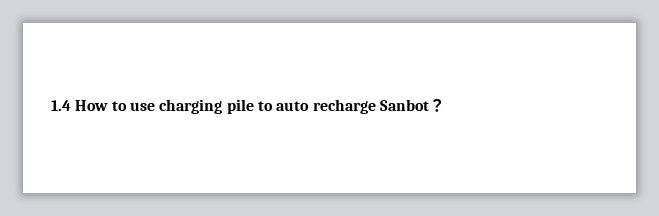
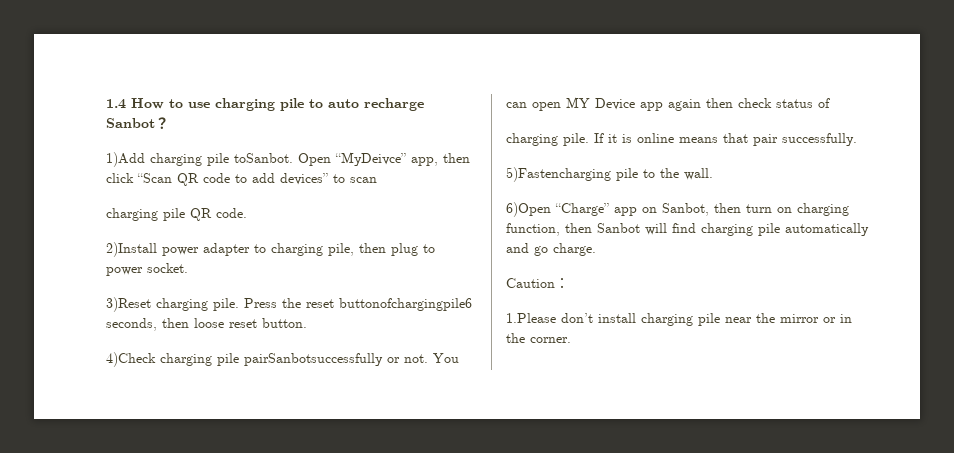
(445, 105) none -> [106,152,470,167] [106,173,377,186] [106,208,247,221] [106,242,435,257] [106,263,188,276] [106,297,472,312] [106,318,307,331] [106,352,459,367] [506,97,830,111] [506,133,857,146] [506,167,713,182] [506,202,849,217] [506,223,869,236] [506,243,596,256] [506,278,569,288] [506,313,852,326] [506,333,571,343] // 1)Add charging pile toSanbot. Open “MyDeivce” app, then click “Scan QR code to add devices” to scan // charging pile QR code. // 2)Install power adapter to charging pile, then plug to power socket. // 3)Reset charging pile. Press the reset buttonofchargingpile6 seconds, then loose reset button. // 4)Check charging pile pairSanbotsuccessfully or not. You can open MY Device app again then check status of // charging pile. If it is online means that pair successfully. // 5)Fastencharging pile to the wall. // 6)Open “Charge” app on Sanbot, then turn on charging function, then Sanbot will find charging pile automatically and go charge. // Caution： // 1.Please don’t install charging pile near the mirror or in the corner.

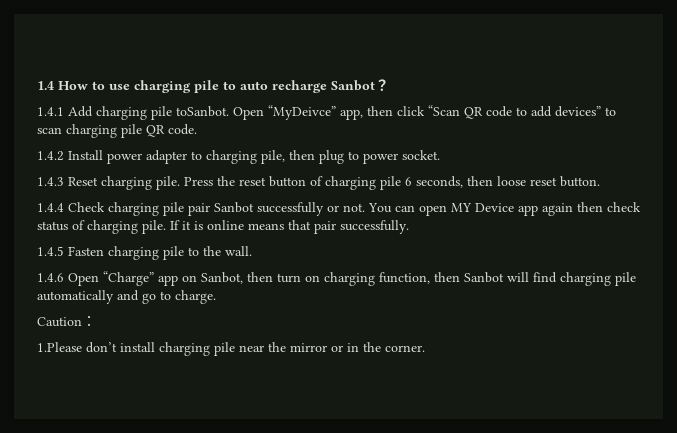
[106,152,145,167] 1)Add -> [37,106,93,117] 1.4.1 Add
(377, 180) // -> (62, 130) none
[106,242,157,257] 2)Install -> [37,150,103,161] 1.4.2 Install
[106,297,151,312] 3)Reset -> [37,177,98,186] 1.4.3 Reset
[339,298,472,311] buttonofchargingpile6 -> [269,176,412,190] button of charging pile 6
[106,352,383,367] 4)Check charging pile pairSanbotsuccessfully -> [37,202,324,216] 1.4.4 Check charging pile pair Sanbot successfully
(830, 103) // -> (85, 225) none
[506,167,611,182] 5)Fastencharging -> [37,246,159,260] 1.4.5 Fasten charging
[506,202,551,217] 6)Open -> [37,273,99,286] 1.4.6 Open
(548, 251) none -> [160,291,171,300] to

